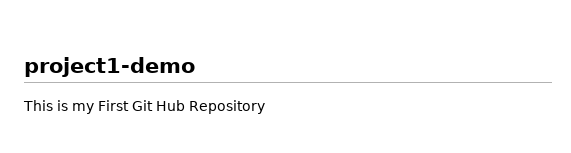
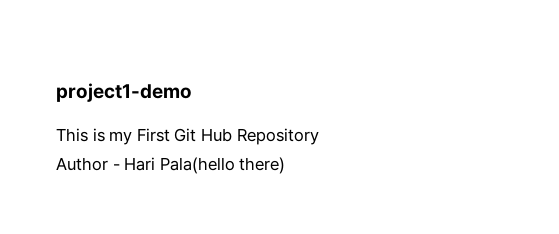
(265, 107) none -> [56,157,286,174] // Author - Hari Pala(hello there)

